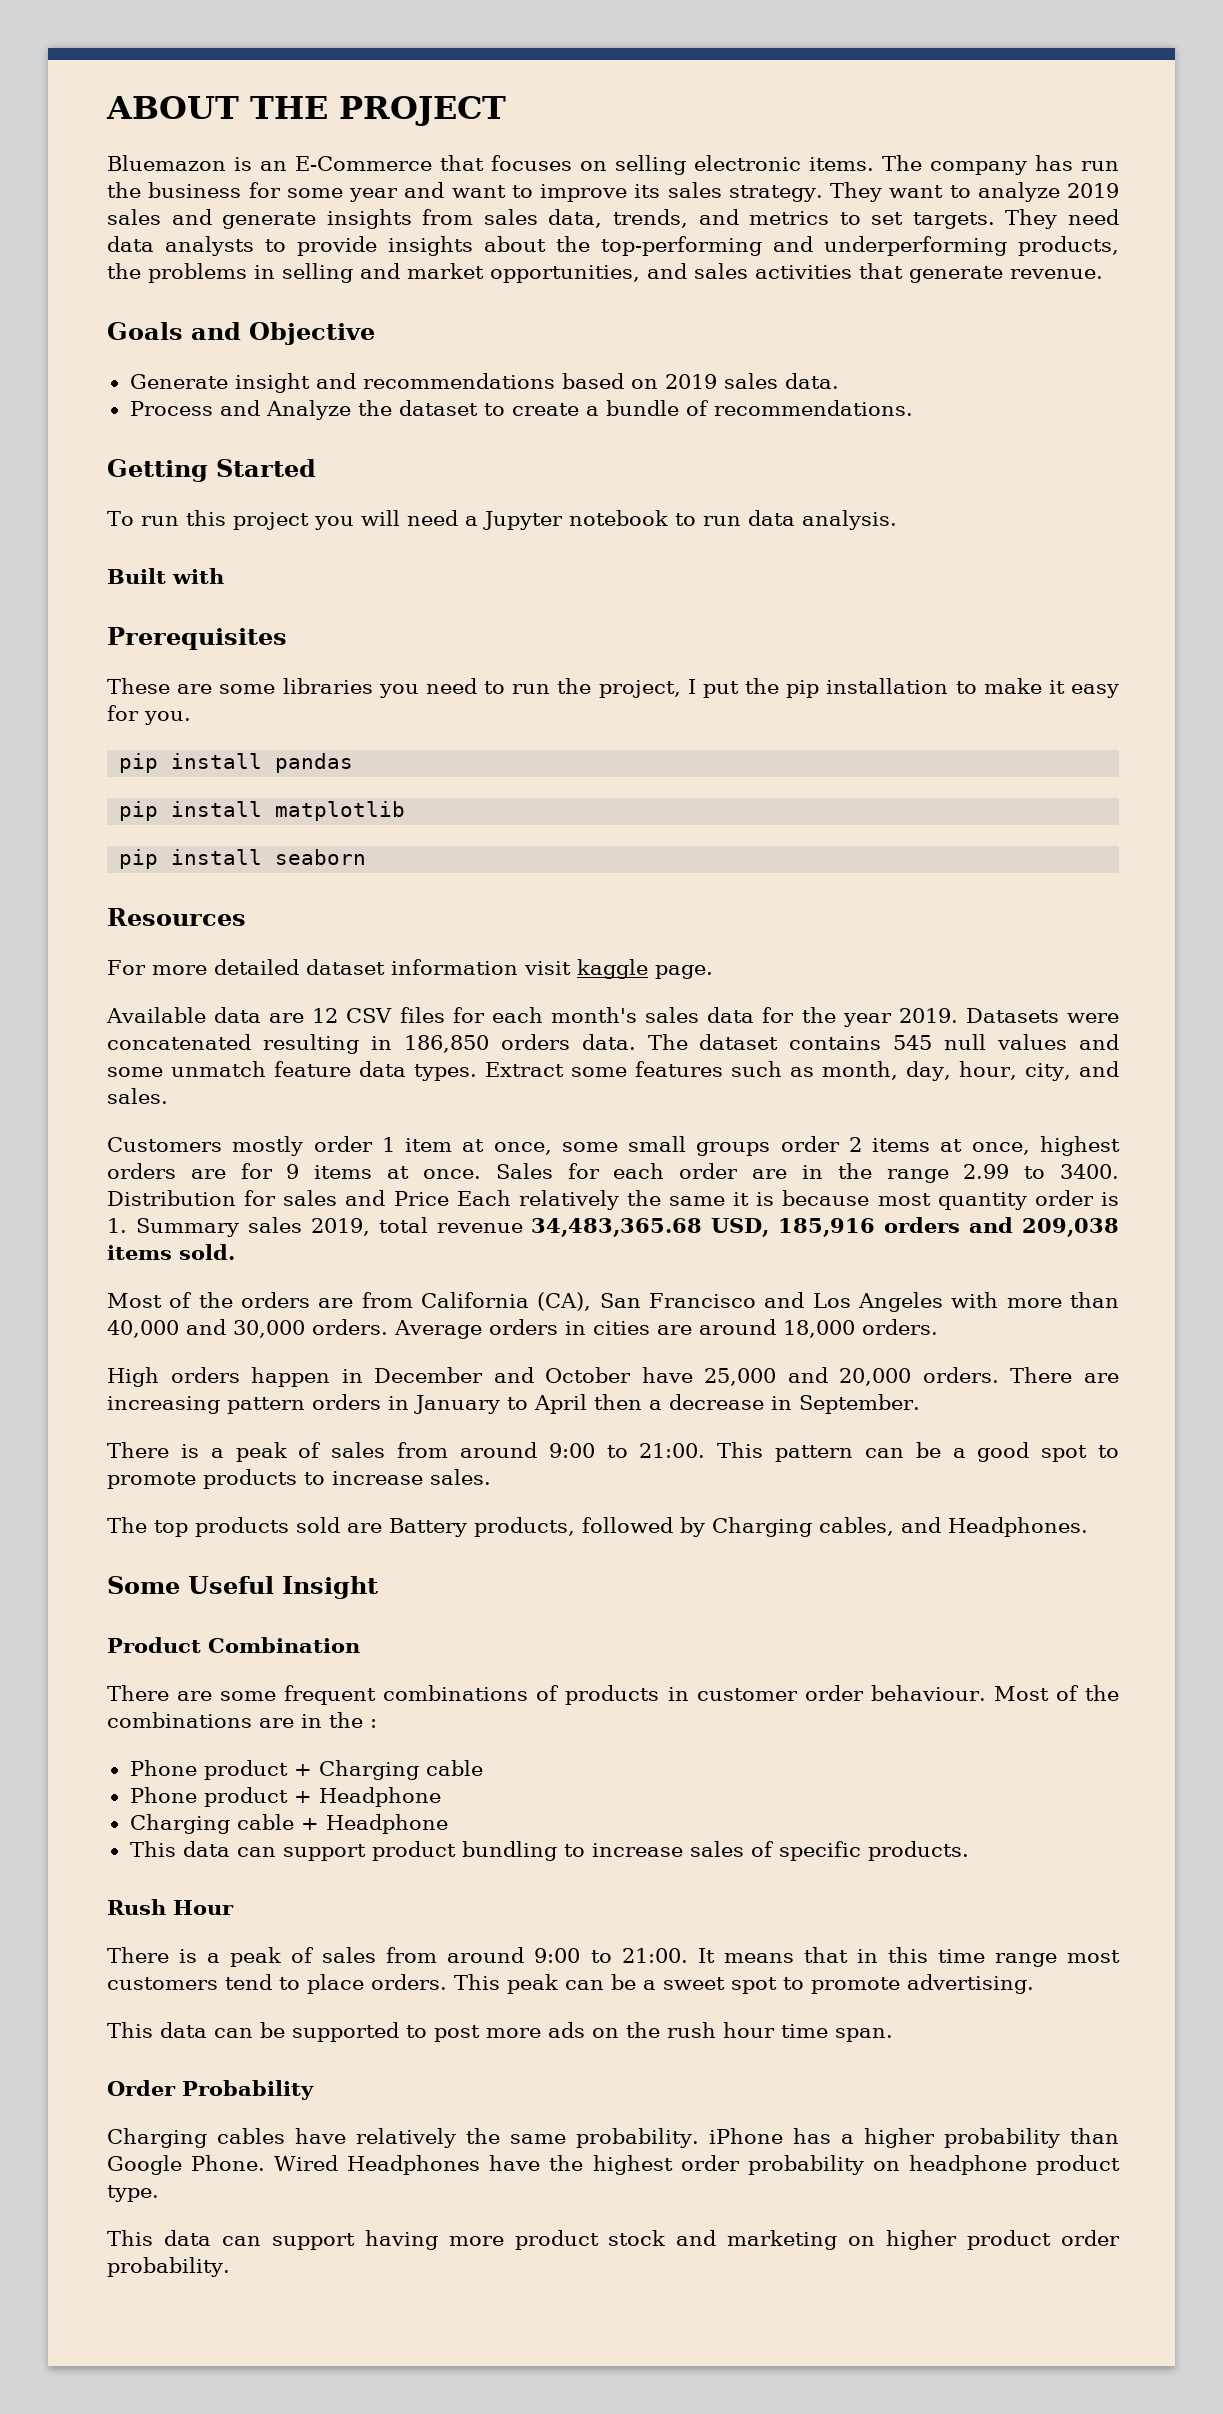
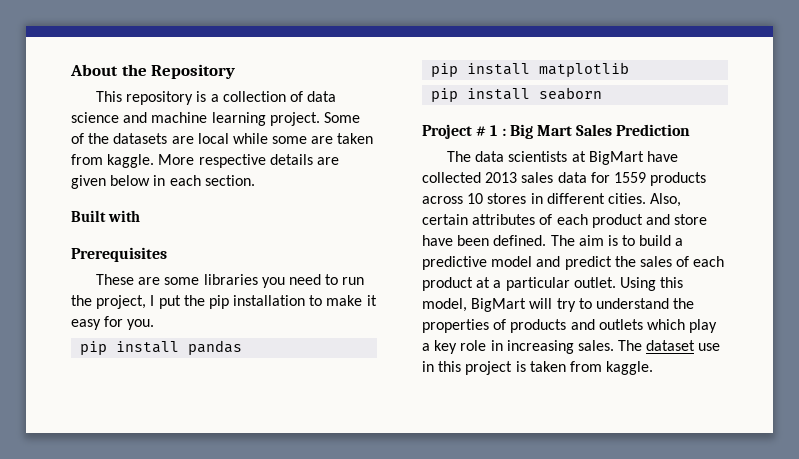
[106,96,507,126] [107,155,1119,175] [107,182,1119,202] [107,209,1119,229] [107,236,1119,256] [107,263,1103,283] [107,322,375,345] [129,373,839,393] [129,400,913,420] [107,459,316,482] [107,510,897,530] ABOUT THE PROJECT // Bluemazon is an E-Commerce that focuses on selling electronic items. The company has run the business for some year and want to improve its sales strategy. They want to analyze 2019 sales and generate insights from sales data, trends, and metrics to set targets. They need data analysts to provide insights about the top-performing and underperforming products, the problems in selling and market opportunities, and sales activities that generate revenue. // Goals and Objective // Generate insight and recommendations based on 2019 sales data. // Process and Analyze the dataset to create a bundle of recommendations. // Getting Started // To run this project you will need a Jupyter notebook to run data analysis. -> [70,64,236,79] [95,91,337,105] [71,112,360,126] [71,133,374,144] [71,154,339,168] [71,175,255,189] About the Repository // This repository is a collection of data science and machine learning project. Some of the datasets are local while some are taken from kaggle. More respective details are given below in each section.
[107,908,246,926] [107,959,713,979] [106,1007,1119,1027] [107,1034,1119,1054] [107,1061,1120,1081] [107,1088,168,1104] [107,1136,1120,1156] [107,1163,1120,1183] [107,1190,1119,1210] [107,1217,1119,1237] [107,1244,235,1260] [107,1292,1120,1312] [107,1319,938,1339] [107,1367,1119,1387] [107,1394,920,1414] [107,1442,1120,1462] [107,1469,491,1489] [107,1517,1088,1537] [107,1576,378,1599] [107,1637,360,1653] [107,1685,1119,1705] [107,1712,377,1728] [129,1760,483,1780] [129,1787,441,1807] [129,1814,448,1834] [129,1841,969,1861] [107,1899,234,1915] [107,1947,1120,1967] [107,1974,1034,1994] [107,2022,893,2042] [107,2080,314,2100] [107,2128,1119,2148] [107,2155,1120,2175] [107,2185,159,2202] [107,2230,1120,2250] [107,2257,230,2277] Resources // For more detailed dataset information visit kaggle page. // Available data are 12 CSV files for each month's sales data for the year 2019. Datasets were concatenated resulting in 186,850 orders data. The dataset contains 545 null values and some unmatch feature data types. Extract some features such as month, day, hour, city, and sales. // Customers mostly order 1 item at once, some small groups order 2 items at once, highest orders are for 9 items at once. Sales for each order are in the range 2.99 to 3400. Distribution for sales and Price Each relatively the same it is because most quantity order is 1. Summary sales 2019, total revenue 34,483,365.68 USD, 185,916 orders and 209,038 items sold. // Most of the orders are from California (CA), San Francisco and Los Angeles with more than 40,000 and 30,000 orders. Average orders in cities are around 18,000 orders. // High orders happen in December and October have 25,000 and 20,000 orders. There are increasing pattern orders in January to April then a decrease in September. // There is a peak of sales from around 9:00 to 21:00. This pattern can be a good spot to promote products to increase sales. // The top products sold are Battery products, followed by Charging cables, and Headphones. // Some Useful Insight // Product Combination // There are some frequent combinations of products in customer order behaviour. Most of the combinations are in the : // Phone product + Charging cable // Phone product + Headphone // Charging cable + Headphone // This data can support product bundling to increase sales of specific products. // Rush Hour // There is a peak of sales from around 9:00 to 21:00. It means that in this time range most customers tend to place orders. This peak can be a sweet spot to promote advertising. // This data can be supported to post more ads on the rush hour time span. // Order Probability // Charging cables have relatively the same probability. iPhone has a higher probability than Google Phone. Wired Headphones have the highest order probability on headphone product type. // This data can support having more product stock and marketing on higher product order probability. -> [422,124,691,139] [446,151,678,165] [422,172,707,186] [422,193,682,207] [422,214,708,228] [422,235,684,246] [422,256,725,270] [422,277,684,291] [422,298,695,312] [422,319,718,333] [422,340,721,354] [422,361,654,375] Project # 1 : Big Mart Sales Prediction // The data scientists at BigMart have collected 2013 sales data for 1559 products across 10 stores in different cities. Also, certain attributes of each product and store have been defined. The aim is to build a predictive model and predict the sales of each product at a particular outlet. Using this model, BigMart will try to understand the properties of products and outlets which play a key role in increasing sales. The dataset use in this project is taken from kaggle.

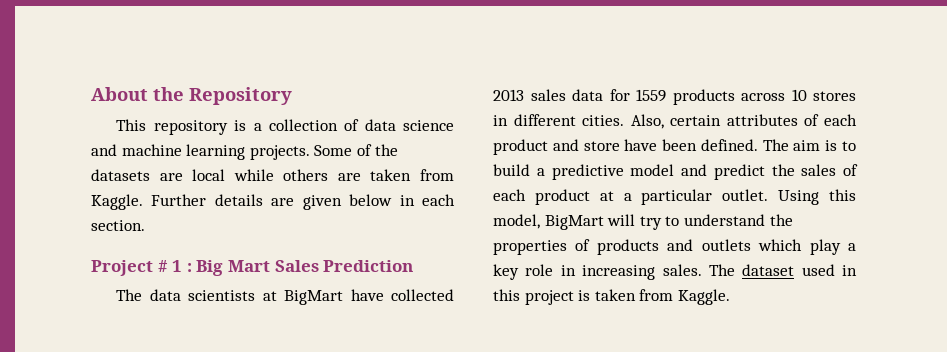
[269,112,320,126] project. -> [249,145,310,160] projects.
[272,136,308,144] some -> [283,169,329,181] others
[107,154,266,168] kaggle. More respective -> [91,194,207,210] Kaggle. Further
[71,210,141,222] [71,247,167,262] [95,274,365,288] [71,295,377,309] [71,316,155,330] [80,340,243,355] [431,62,630,77] [431,87,603,102] // Built with // Prerequisites // These are some libraries you need to run the project, I put the pip installation to make it easy for you. // pip install pandas // pip install matplotlib // pip install seaborn -> (145, 225) none
[698,343,721,351] use -> [801,264,835,276] used
[606,361,654,375] kaggle. -> [677,289,730,305] Kaggle.

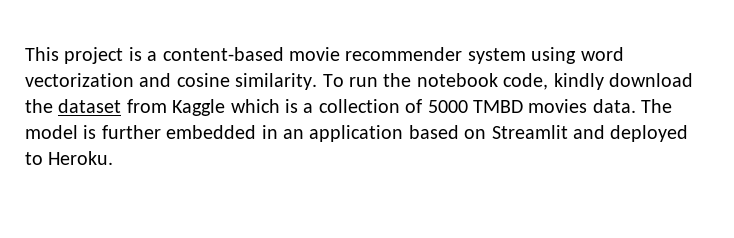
[91,87,292,105] [116,119,454,135] [91,144,398,160] [91,169,454,181] [91,194,455,210] [91,220,145,231] [91,260,414,276] [116,289,454,305] [493,89,856,105] [493,114,857,129] [493,139,856,155] [493,164,858,180] [493,189,856,205] [493,214,793,230] [493,239,856,255] [493,264,857,280] [493,289,730,305] About the Repository // This repository is a collection of data science and machine learning projects. Some of the datasets are local while others are taken from Kaggle. Further details are given below in each section. // Project # 1 : Big Mart Sales Prediction // The data scientists at BigMart have collected 2013 sales data for 1559 products across 10 stores in different cities. Also, certain attributes of each product and store have been defined. The aim is to build a predictive model and predict the sales of each product at a particular outlet. Using this model, BigMart will try to understand the properties of products and outlets which play a key role in increasing sales. The dataset used in this project is taken from Kaggle. -> [25,47,624,64] [25,73,693,90] [25,99,673,116] [25,125,689,142] [25,151,114,165] This project is a content-based movie recommender system using word vectorization and cosine similarity. To run the notebook code, kindly download the dataset from Kaggle which is a collection of 5000 TMBD movies data. The model is further embedded in an application based on Streamlit and deployed to Heroku.

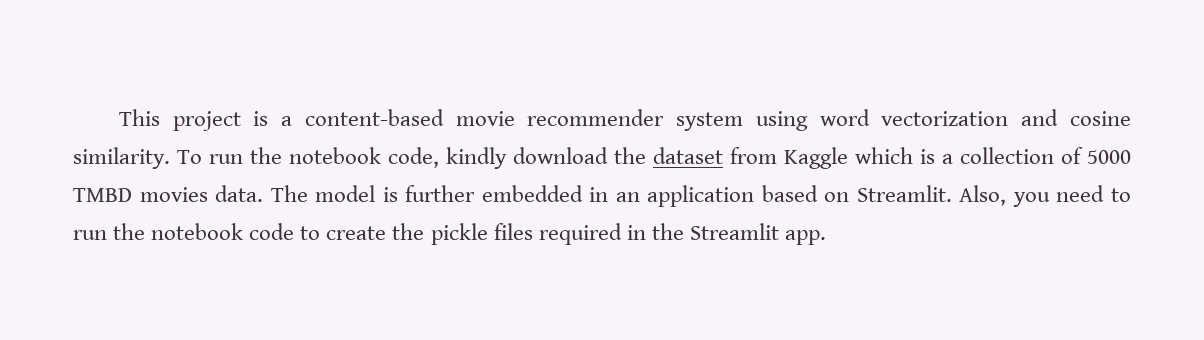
[491,125,689,142] [25,151,114,165] Streamlit and deployed to Heroku. -> [856,185,1131,207] [73,223,826,245] Streamlit. Also, you need to run the notebook code to create the pickle files required in the Streamlit app.

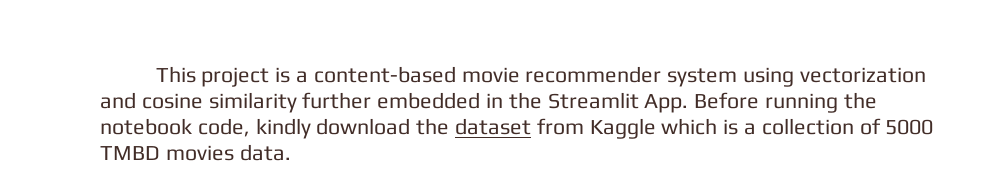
[819,109,870,126] word -> (795, 77) none
[73,147,243,169] similarity. To run -> [208,92,839,113] similarity further embedded in the Streamlit App. Before running
[270,185,1131,207] [73,223,826,245] The model is further embedded in an application based on Streamlit. Also, you need to run the notebook code to create the pickle files required in the Streamlit app. -> (291, 152) none

